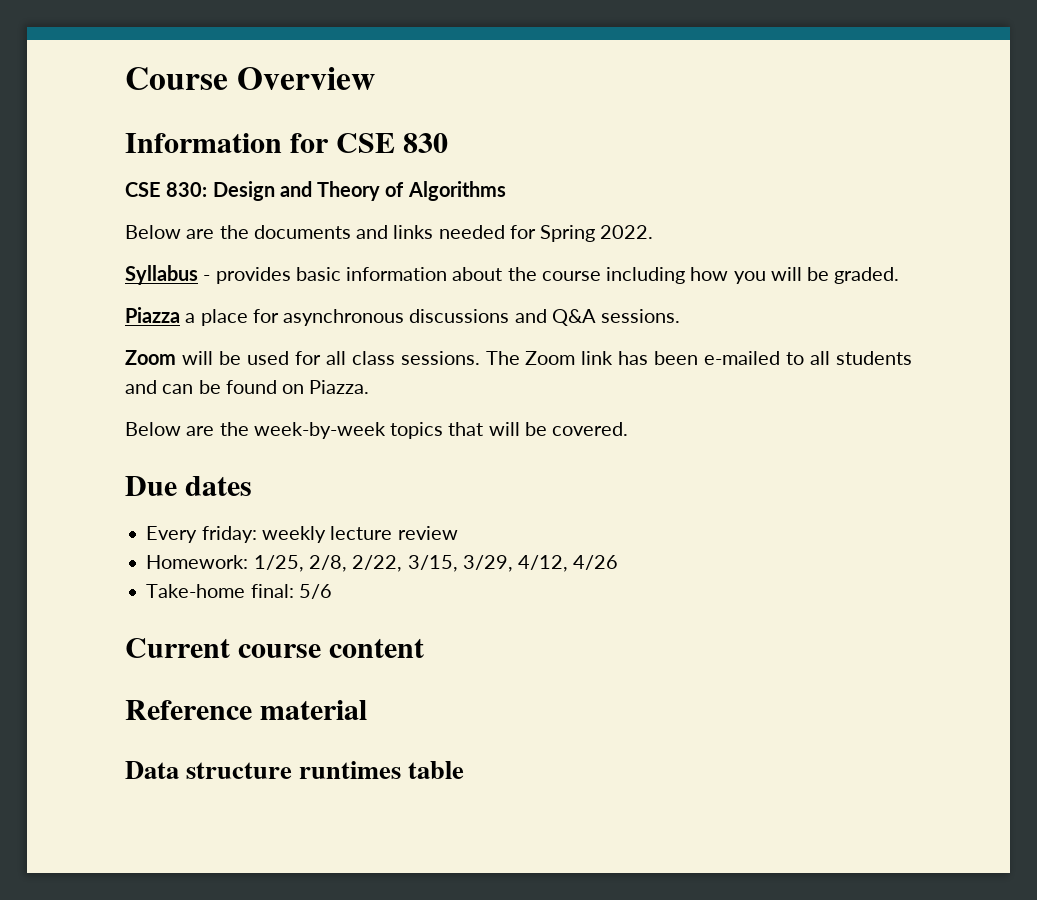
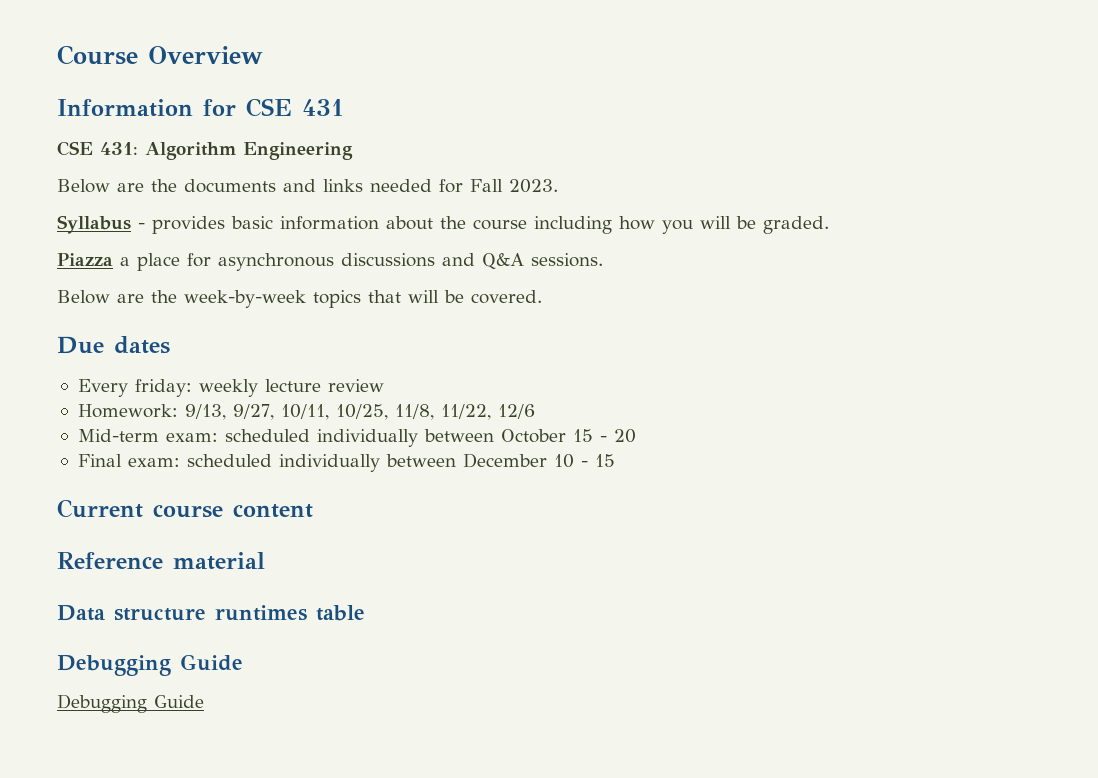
[403,133,449,153] [125,181,506,201] 830 // CSE 830: Design and Theory of Algorithms -> [302,99,344,116] [57,141,353,160] 431 // CSE 431: Algorithm Engineering
[540,225,654,242] Spring 2022. -> [470,179,558,193] Fall 2023.
[125,350,912,365] [125,380,370,394] // Zoom will be used for all class sessions. The Zoom link has been e-mailed to all students and can be found on Piazza. -> (603, 260) none
[253,555,619,572] [146,584,332,599] 1/25, 2/8, 2/22, 3/15, 3/29, 4/12, 4/26 // Take-home final: 5/6 -> [184,404,535,420] [77,429,636,447] [77,453,615,472] 9/13, 9/27, 10/11, 10/25, 11/8, 11/22, 12/6 // Mid-term exam: scheduled individually between October 15 - 20 // Final exam: scheduled individually between December 10 - 15
(465, 770) none -> [57,654,243,676] [57,694,204,713] // Debugging Guide // Debugging Guide

